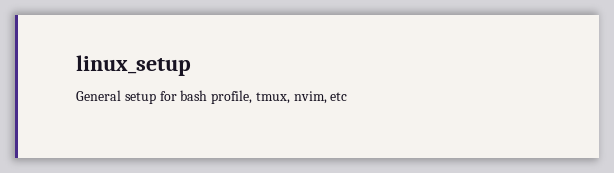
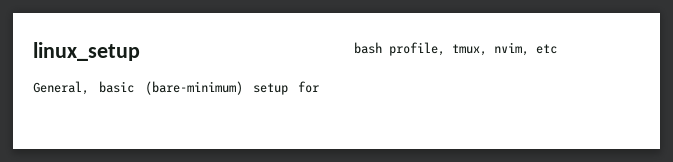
[76,90,121,101] General -> [33,81,243,95] General, basic (bare-minimum)

